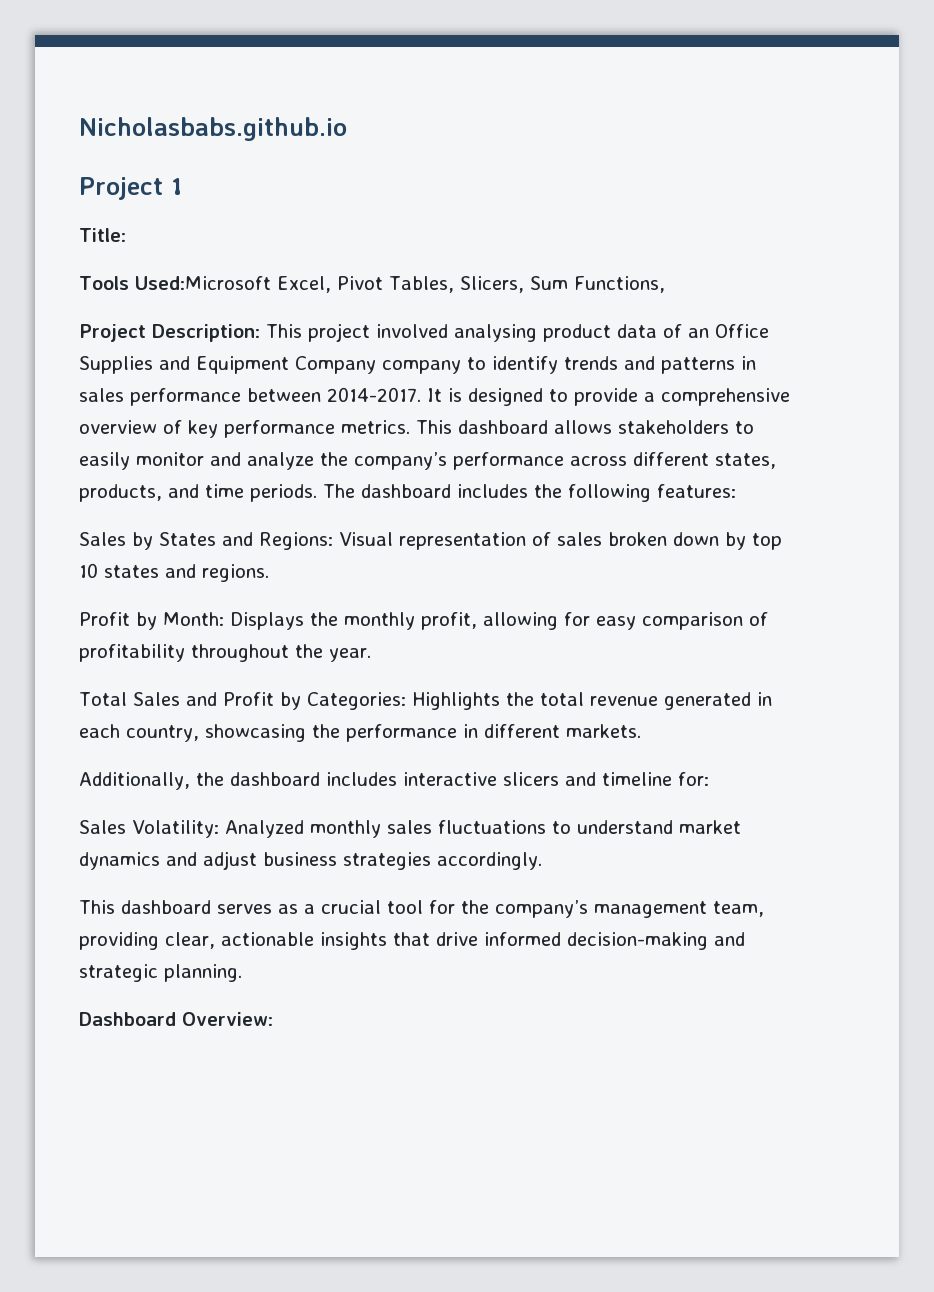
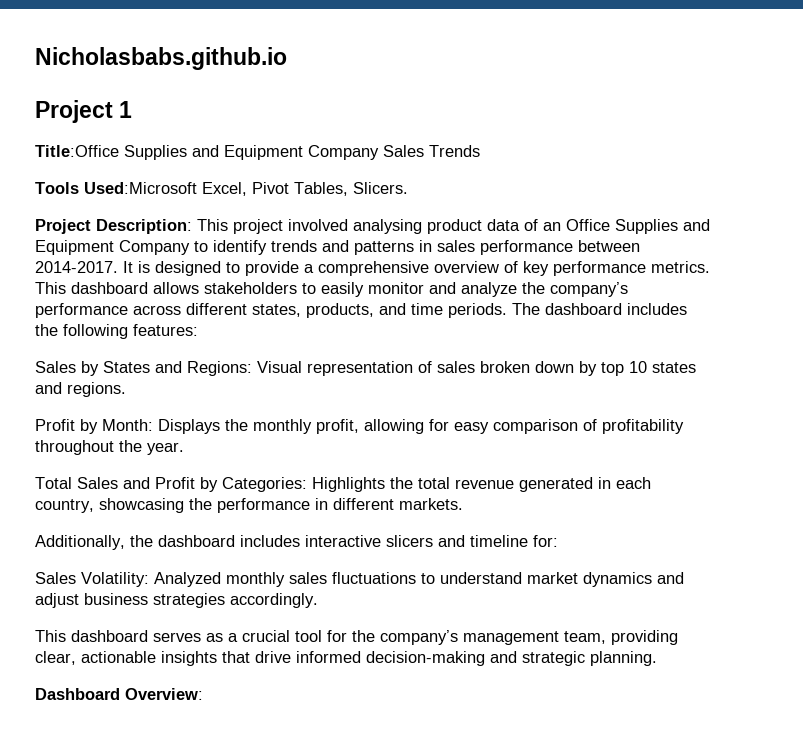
[79,228,126,242] Title: -> [35,145,480,160] Title:Office Supplies and Equipment Company Sales Trends
[459,276,665,293] Slicers, Sum Functions, -> [353,182,408,194] Slicers.
[382,360,461,374] company -> (190, 247) none

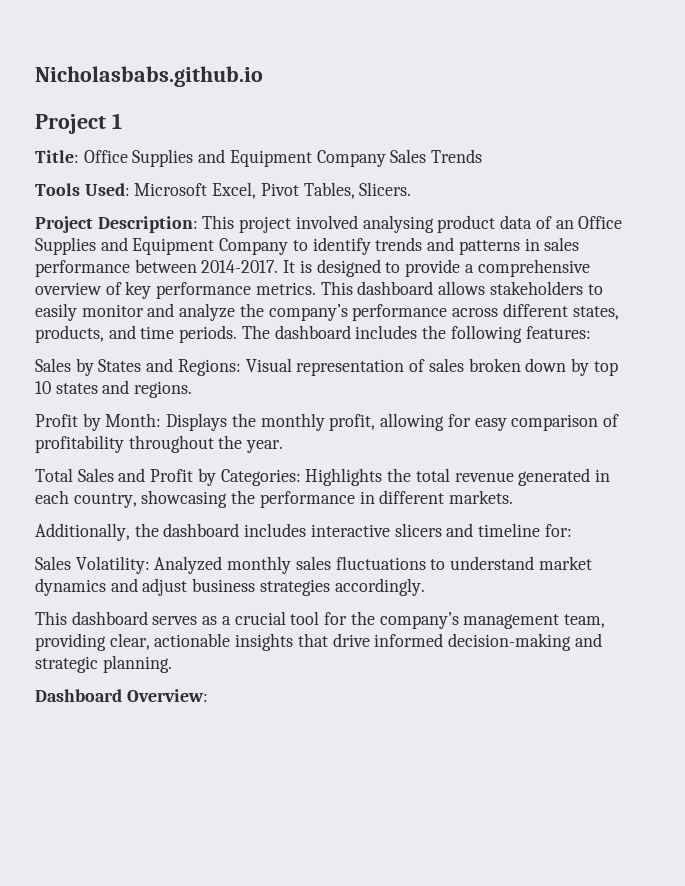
[35,145,119,157] Title:Office -> [35,150,128,163] Title: Office
[84,182,197,194] Used:Microsoft -> [84,183,208,196] Used: Microsoft

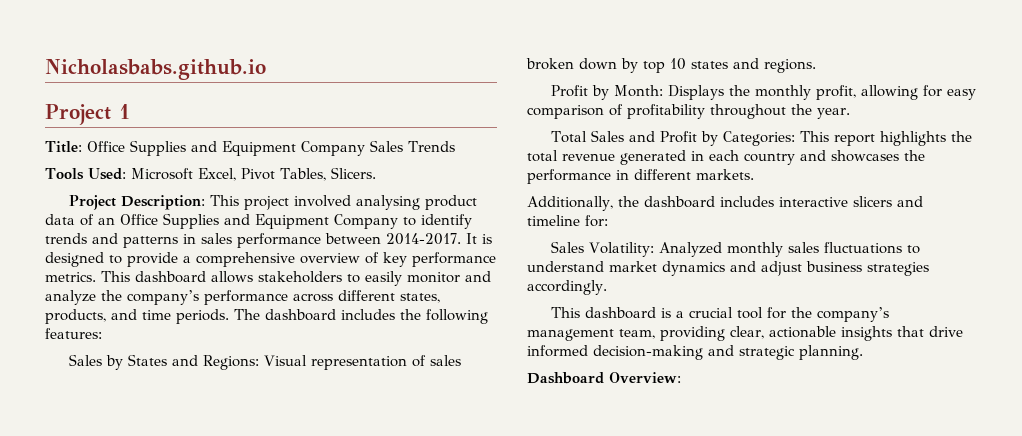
[305,468,383,486] Highlights -> [800,131,947,146] This report highlights
[73,490,228,508] country, showcasing -> [744,150,899,165] country and showcases
[152,616,218,625] serves as -> [661,308,672,318] is

